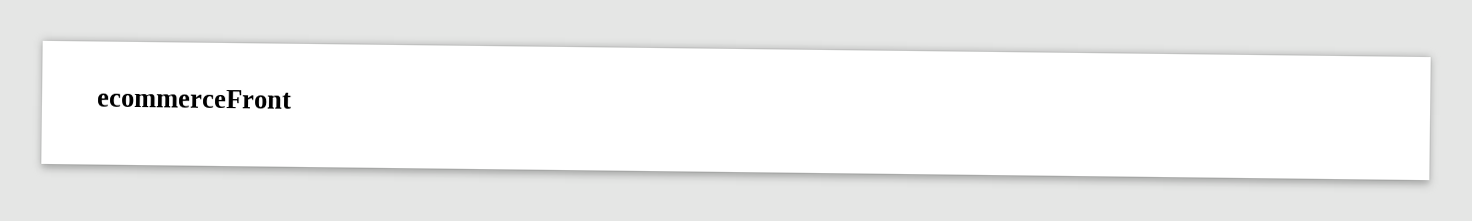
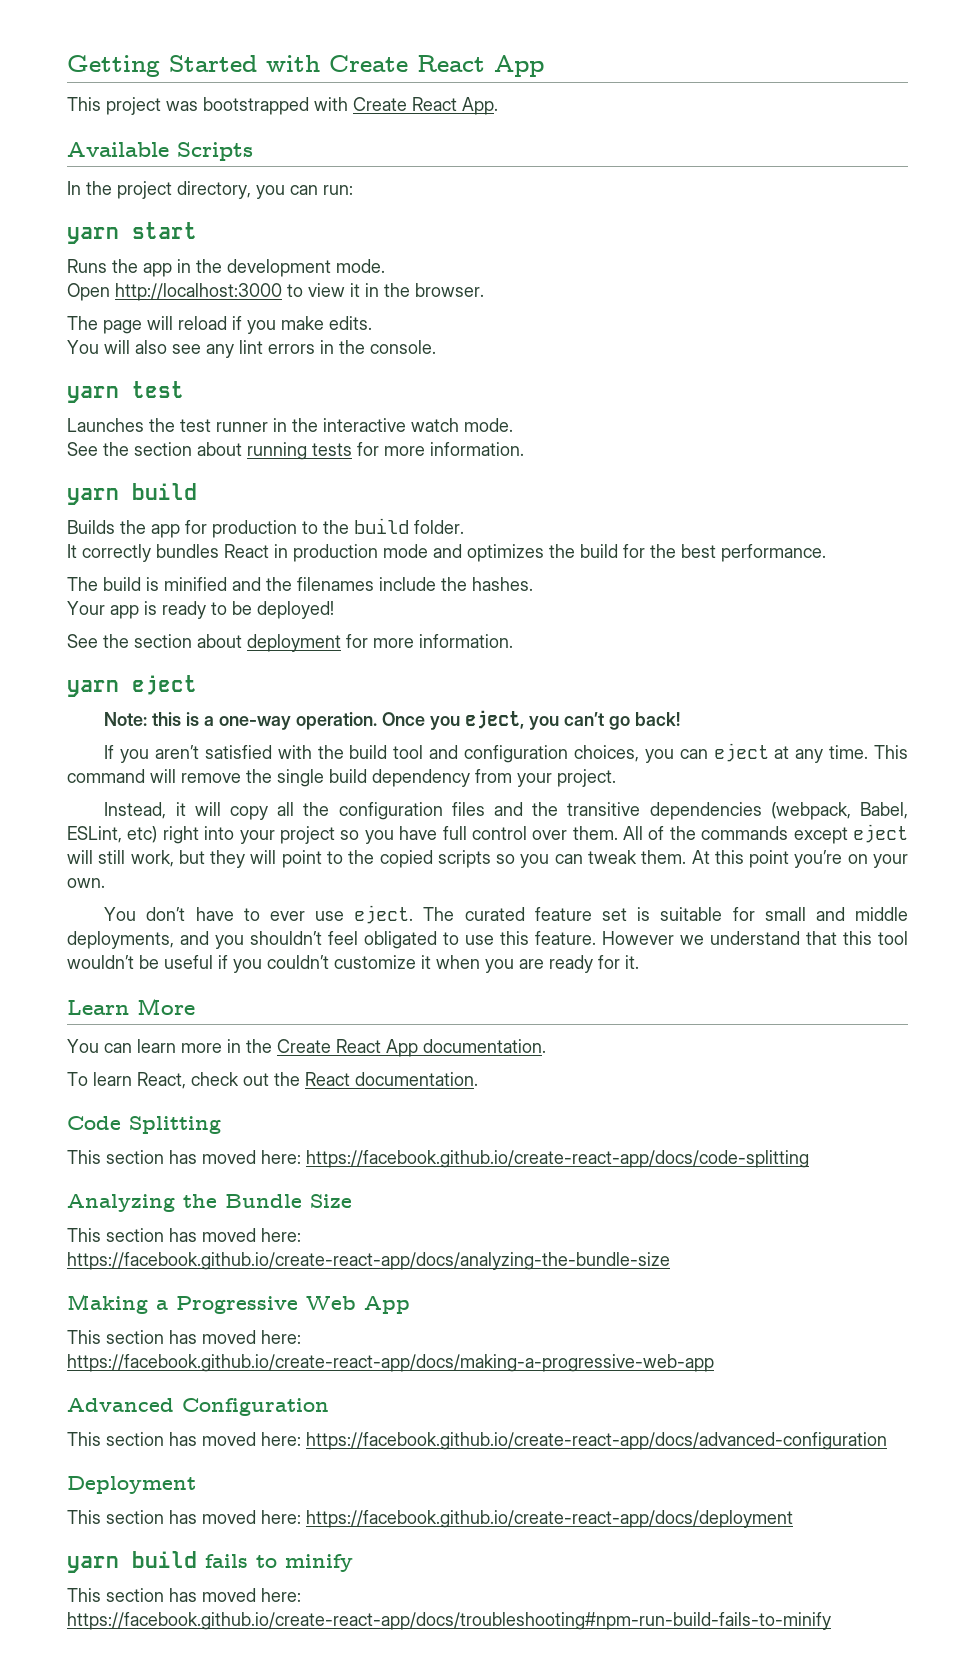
[97,88,292,109] ecommerceFront -> [67,55,544,77] [67,97,498,115] [67,142,253,161] [67,181,353,199] [67,222,197,244] [67,259,385,277] [67,283,484,301] [67,316,372,334] [67,340,436,358] [67,381,184,403] [67,418,513,432] [67,442,524,460] [67,483,197,505] [67,518,464,538] [67,544,826,562] [67,577,533,591] [67,601,334,619] [67,634,513,652] [67,675,197,697] [104,710,681,730] [104,743,909,763] [67,769,616,787] [104,802,909,820] [67,824,909,844] [67,850,909,868] [67,878,105,888] [104,905,908,924] [67,931,908,949] [67,955,639,973] [67,998,195,1015] [67,1039,546,1057] [67,1072,478,1089] [67,1116,221,1134] [67,1150,809,1168] [67,1194,352,1212] [67,1228,301,1242] [67,1252,670,1270] [67,1294,410,1314] [67,1330,301,1344] [67,1354,714,1372] [67,1398,329,1416] [67,1432,887,1450] [67,1476,196,1494] [67,1510,793,1528] [67,1551,353,1573] [67,1588,301,1602] [67,1612,831,1630] Getting Started with Create React App // This project was bootstrapped with Create React App. // Available Scripts // In the project directory, you can run: // yarn start // Runs the app in the development mode. // Open http://localhost:3000 to view it in the browser. // The page will reload if you make edits. // You will also see any lint errors in the console. // yarn test // Launches the test runner in the interactive watch mode. // See the section about running tests for more information. // yarn build // Builds the app for production to the build folder. // It correctly bundles React in production mode and optimizes the build for the best performance. // The build is minified and the filenames include the hashes. // Your app is ready to be deployed! // See the section about deployment for more information. // yarn eject // Note: this is a one-way operation. Once you eject, you can’t go back! // If you aren’t satisfied with the build tool and configuration choices, you can eject at any time. This command will remove the single build dependency from your project. // Instead, it will copy all the configuration files and the transitive dependencies (webpack, Babel, ESLint, etc) right into your project so you have full control over them. All of the commands except eject will still work, but they will point to the copied scripts so you can tweak them. At this point you’re on your own. // You don’t have to ever use eject. The curated feature set is suitable for small and middle deployments, and you shouldn’t feel obligated to use this feature. However we understand that this tool wouldn’t be useful if you couldn’t customize it when you are ready for it. // Learn More // You can learn more in the Create React App documentation. // To learn React, check out the React documentation. // Code Splitting // This section has moved here: https://facebook.github.io/create-react-app/docs/code-splitting // Analyzing the Bundle Size // This section has moved here: https://facebook.github.io/create-react-app/docs/analyzing-the-bundle-size // Making a Progressive Web App // This section has moved here: https://facebook.github.io/create-react-app/docs/making-a-progressive-web-app // Advanced Configuration // This section has moved here: https://facebook.github.io/create-react-app/docs/advanced-configuration // Deployment // This section has moved here: https://facebook.github.io/create-react-app/docs/deployment // yarn build fails to minify // This section has moved here: https://facebook.github.io/create-react-app/docs/troubleshooting#npm-run-build-fails-to-minify

